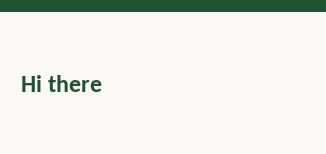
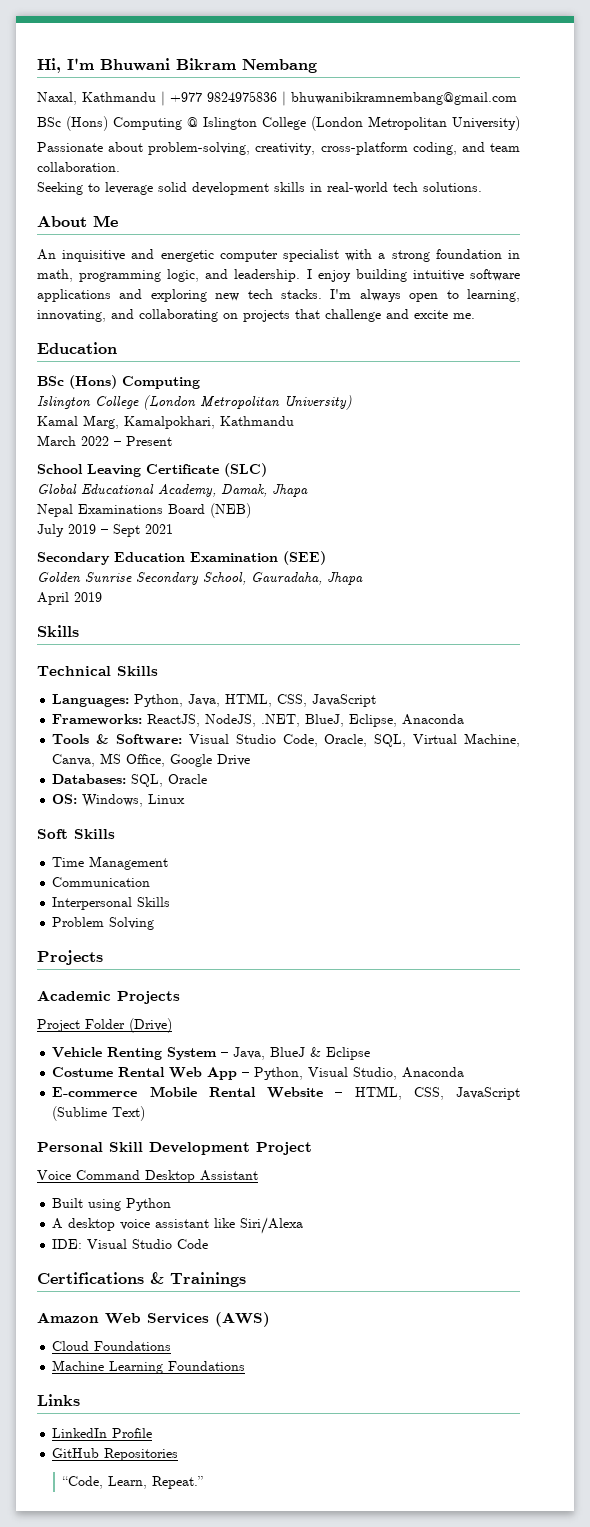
[21,75,103,92] Hi there -> [37,58,317,73] [37,91,517,106] [37,116,520,131] [37,142,521,155] [37,162,120,172] [37,182,482,195] [37,215,118,227] [37,249,520,262] [37,269,520,282] [37,289,520,302] [37,309,475,322] [37,342,117,354] [37,375,200,389] [37,395,352,410] [37,415,294,429] [37,435,172,446] [37,463,267,477] [37,484,308,497] [37,503,251,518] [37,524,173,537] [37,551,326,565] [37,572,363,585] [37,592,102,605] [37,625,79,637] [37,666,158,676] [52,693,377,707] [52,714,465,727] [52,733,520,747] [52,753,251,767] [52,774,208,787] [52,794,186,807] [37,829,115,839] [52,856,169,870] [52,877,151,887] [52,897,171,910] [52,917,155,930] [37,950,103,965] [37,990,180,1004] [37,1018,172,1033] [52,1047,371,1060] [52,1067,465,1080] [52,1086,521,1100] [52,1106,146,1121] [37,1142,312,1155] [37,1170,258,1183] [52,1198,172,1211] [52,1217,304,1234] [52,1239,209,1249] [37,1272,246,1287] [37,1312,270,1327] [52,1341,172,1351] [52,1360,246,1374] [37,1394,80,1406] [52,1428,153,1438] [52,1448,179,1461] [61,1476,203,1489] Hi, I'm Bhuwani Bikram Nembang // Naxal, Kathmandu | +977 9824975836 | bhuwanibikramnembang@gmail.com // BSc (Hons) Computing @ Islington College (London Metropolitan University) // Passionate about problem-solving, creativity, cross-platform coding, and team collaboration. // Seeking to leverage solid development skills in real-world tech solutions. // About Me // An inquisitive and energetic computer specialist with a strong foundation in math, programming logic, and leadership. I enjoy building intuitive software applications and exploring new tech stacks. I'm always open to learning, innovating, and collaborating on projects that challenge and excite me. // Education // BSc (Hons) Computing // Islington College (London Metropolitan University) // Kamal Marg, Kamalpokhari, Kathmandu // March 2022 – Present // School Leaving Certificate (SLC) // Global Educational Academy, Damak, Jhapa // Nepal Examinations Board (NEB) // July 2019 – Sept 2021 // Secondary Education Examination (SEE) // Golden Sunrise Secondary School, Gauradaha, Jhapa // April 2019 // Skills // Technical Skills // Languages: Python, Java, HTML, CSS, JavaScript // Frameworks: ReactJS, NodeJS, .NET, BlueJ, Eclipse, Anaconda // Tools & Software: Visual Studio Code, Oracle, SQL, Virtual Machine, Canva, MS Office, Google Drive // Databases: SQL, Oracle // OS: Windows, Linux // Soft Skills // Time Management // Communication // Interpersonal Skills // Problem Solving // Projects // Academic Projects // Project Folder (Drive) // Vehicle Renting System – Java, BlueJ & Eclipse // Costume Rental Web App – Python, Visual Studio, Anaconda // E-commerce Mobile Rental Website – HTML, CSS, JavaScript (Sublime Text) // Personal Skill Development Project // Voice Command Desktop Assistant // Built using Python // A desktop voice assistant like Siri/Alexa // IDE: Visual Studio Code // Certifications & Trainings // Amazon Web Services (AWS) // Cloud Foundations // Machine Learning Foundations // Links // LinkedIn Profile // GitHub Repositories // “Code, Learn, Repeat.”

